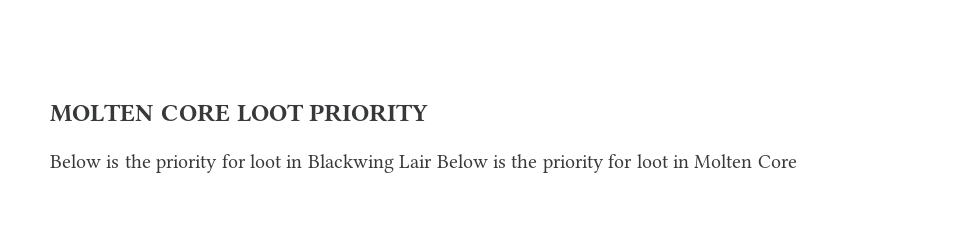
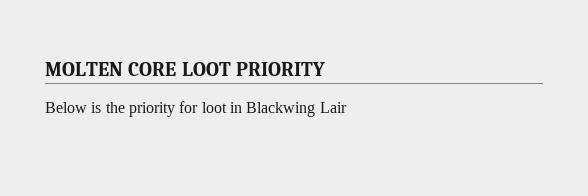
[436,154,797,173] Below is the priority for loot in Molten Core -> (347, 107) none

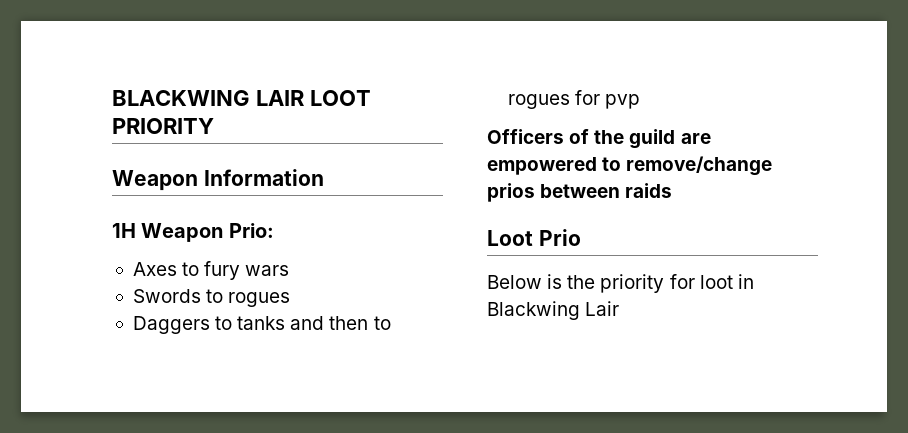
[45,62,177,76] MOLTEN CORE -> [112,90,304,106] BLACKWING LAIR
(325, 69) none -> [112,169,324,191] [112,223,274,242] [132,261,290,280] [132,289,291,307] [132,316,391,334] [507,90,641,109] [487,129,711,149] [487,156,773,176] [487,183,673,202] [487,229,581,246] // Weapon Information // 1H Weapon Prio: // Axes to fury wars // Swords to rogues // Daggers to tanks and then to rogues for pvp // Officers of the guild are empowered to remove/change prios between raids // Loot Prio

